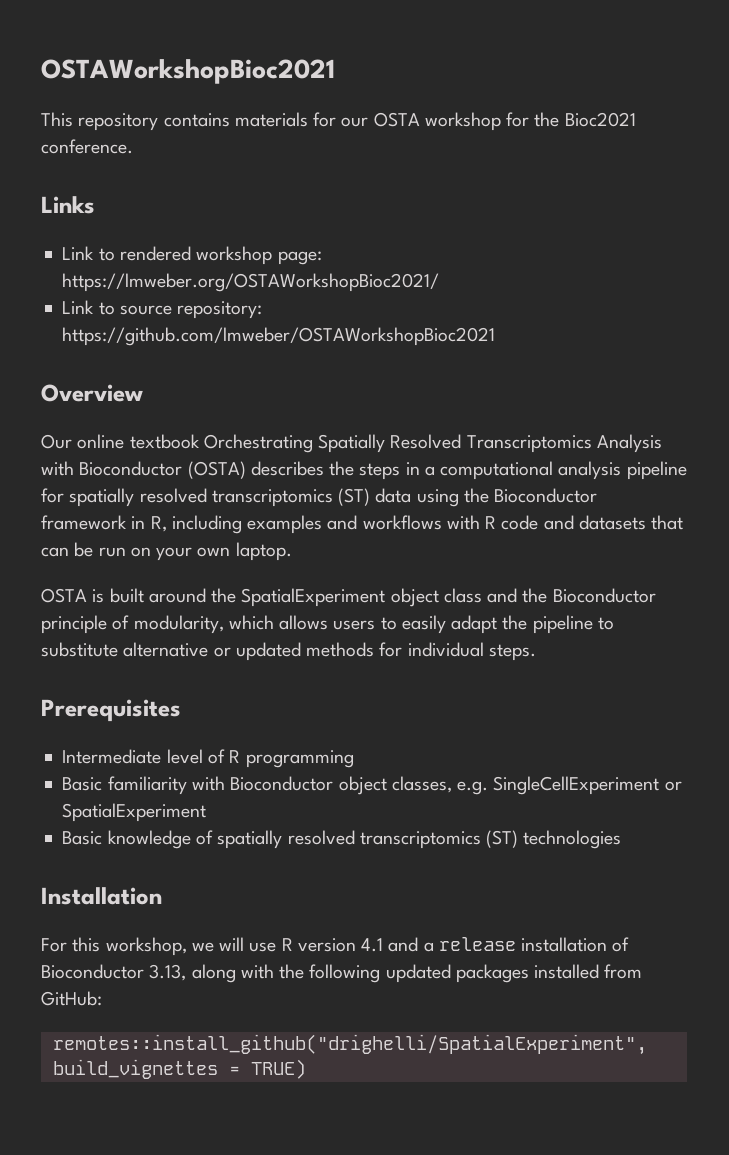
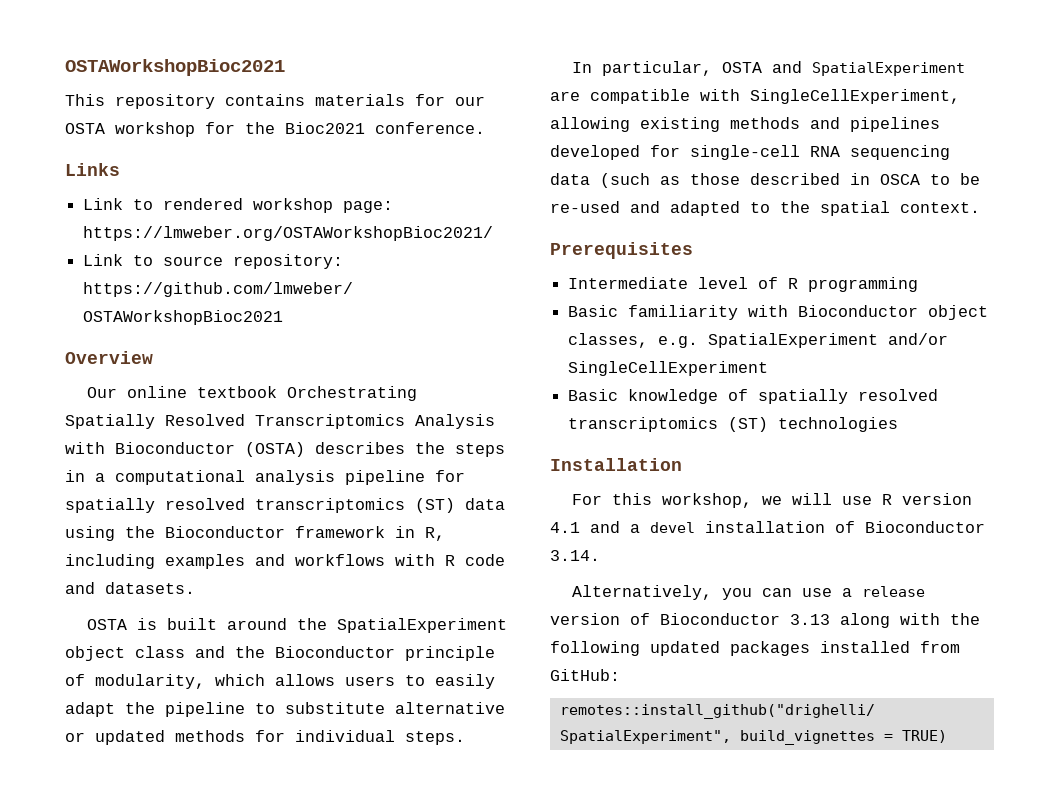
[578,515,684,530] [41,542,292,561] datasets that can be run on your own laptop. -> [105,582,195,594] datasets.
(536, 652) none -> [572,61,966,76] [550,89,960,104] [550,117,940,132] [550,145,950,160] [550,173,980,188] [550,201,980,216] // In particular, OSTA and SpatialExperiment are compatible with SingleCellExperiment, allowing existing methods and pipelines developed for single-cell RNA sequencing data (such as those described in OSCA to be re-used and adapted to the spatial context.
(489, 788) none -> [708,333,949,348] SpatialExperiment and/or
[664,781,682,791] [62,803,207,822] or SpatialExperiment -> (769, 368) none
[438,937,516,951] release -> [650,522,695,533] devel
[149,964,187,981] 3.13, -> [550,550,600,561] [572,585,926,600] [550,613,830,625] 3.14. // Alternatively, you can use a release version of Bioconductor 3.13

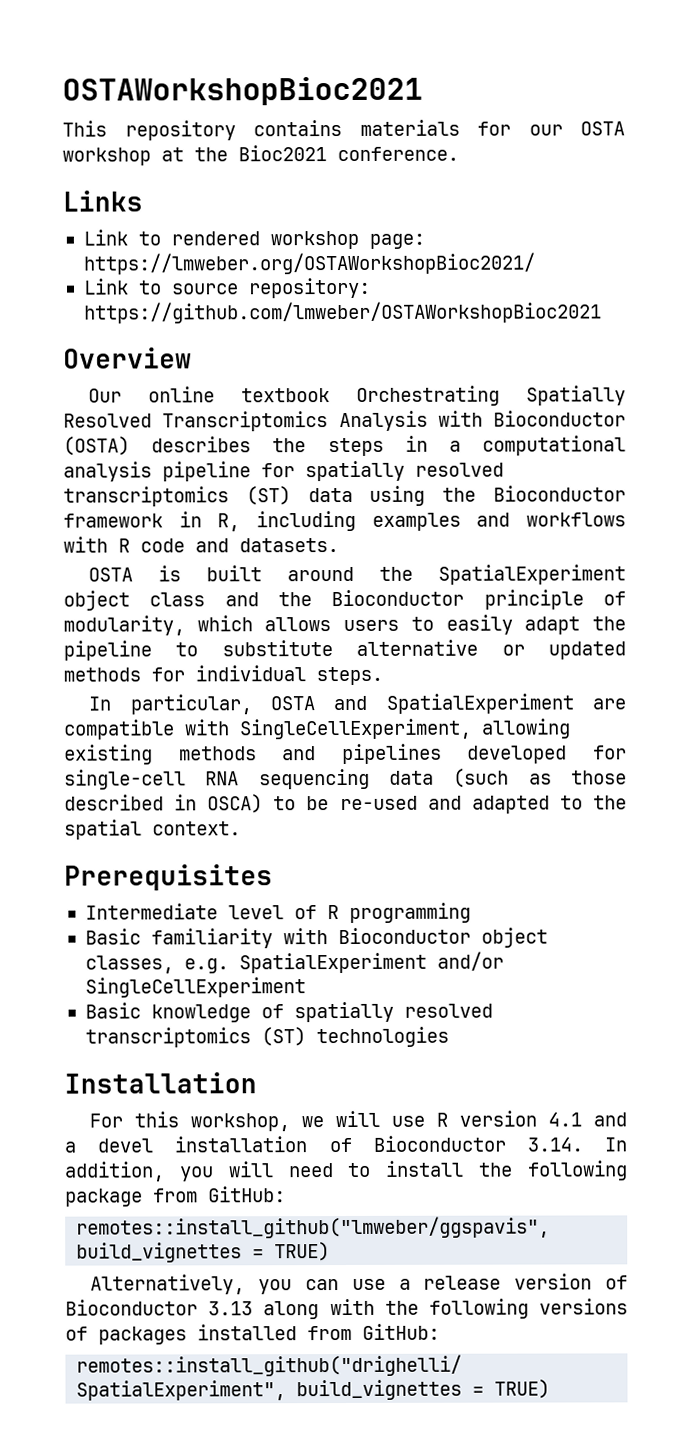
[205,122,235,134] for -> [161,147,184,162] at
[880,174,920,185] OSCA -> [207,794,264,814] OSCA)
(600, 555) none -> [604,1137,627,1152] [64,1160,628,1182] [65,1186,286,1207] [76,1216,551,1239] [76,1242,331,1263] In addition, you will need to install the following package from GitHub: // remotes::install_github("lmweber/ggspavis", build_vignettes = TRUE)
[650,641,720,656] updated -> [539,1298,628,1315] [65,1326,88,1341] versions of

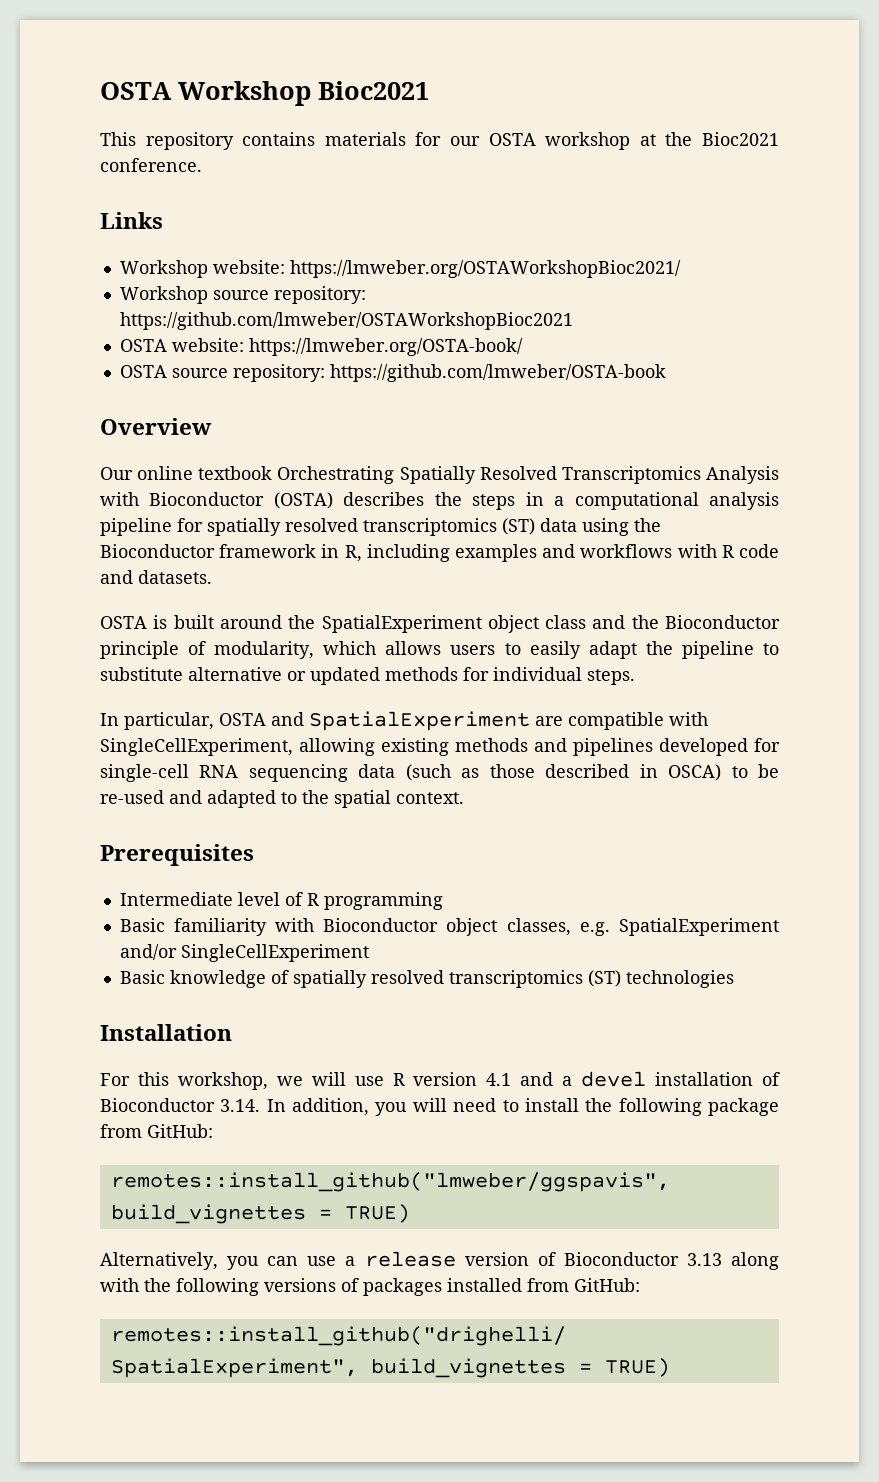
[62,76,423,106] OSTAWorkshopBioc2021 -> [100,81,429,106] OSTA Workshop Bioc2021
[82,229,425,250] Link to rendered workshop page: -> [119,260,285,278] Workshop website:
[82,278,162,295] Link to -> [119,286,208,304] Workshop
(602, 312) none -> [119,338,523,356] [119,364,666,382] // OSTA website: https://lmweber.org/OSTA-book/ // OSTA source repository: https://github.com/lmweber/OSTA-book

